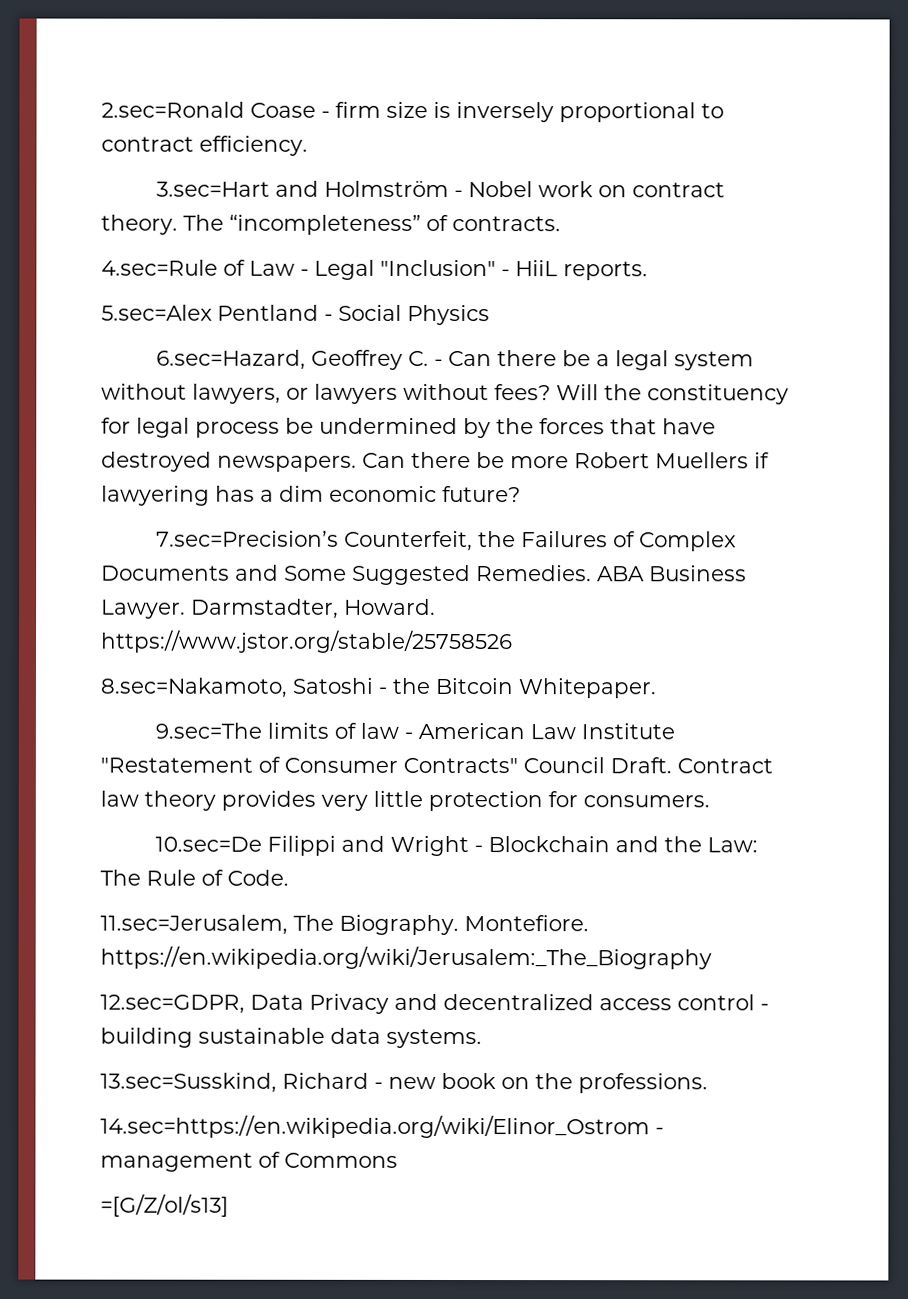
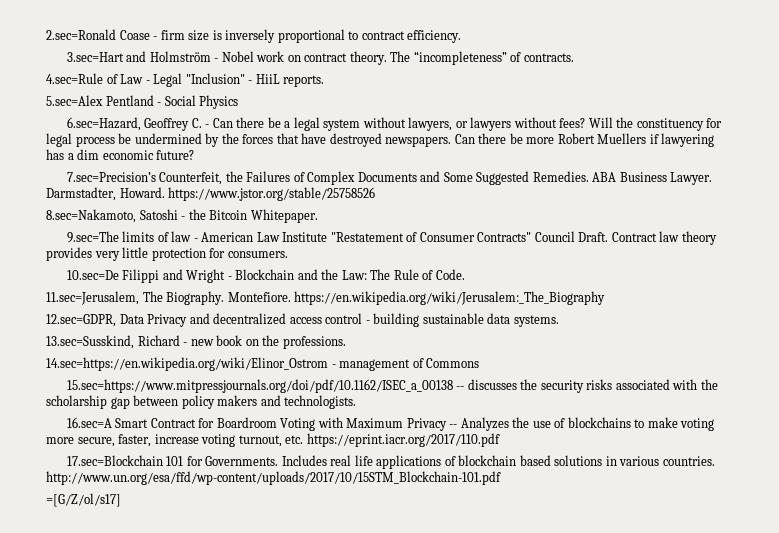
[100,1193,229,1217] =[G/Z/ol/s13] -> [66,379,718,393] [46,395,357,409] [66,417,715,431] [46,433,500,447] [66,455,715,469] [46,471,501,485] [46,493,121,507] 15.sec=https://www.mitpressjournals.org/doi/pdf/10.1162/ISEC_a_00138 -- discusses the security risks associated with the scholarship gap between policy makers and technologists. // 16.sec=A Smart Contract for Boardroom Voting with Maximum Privacy -- Analyzes the use of blockchains to make voting more secure, faster, increase voting turnout, etc. https://eprint.iacr.org/2017/110.pdf // 17.sec=Blockchain 101 for Governments. Includes real life applications of blockchain based solutions in various countries. http://www.un.org/esa/ffd/wp-content/uploads/2017/10/15STM_Blockchain-101.pdf // =[G/Z/ol/s17]

